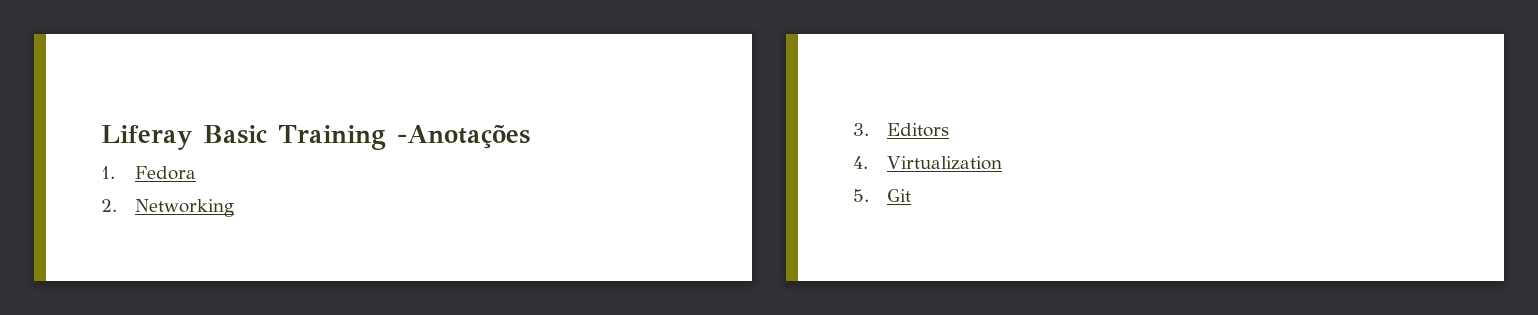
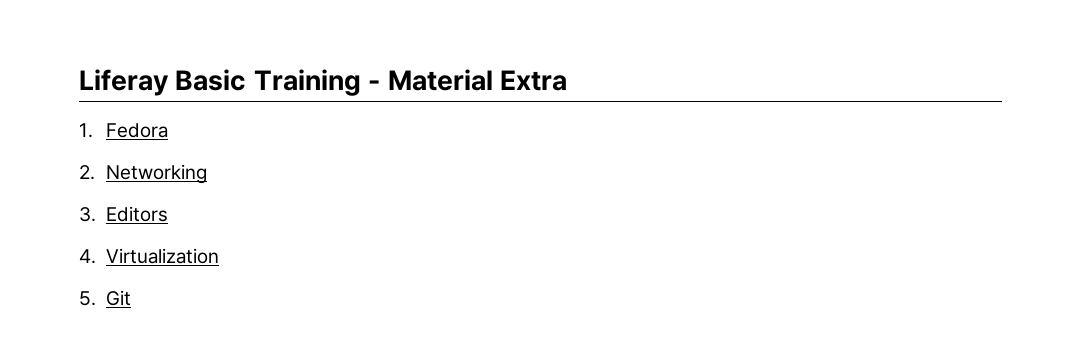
[396,124,530,149] -Anotações -> [368,69,568,91] - Material Extra

